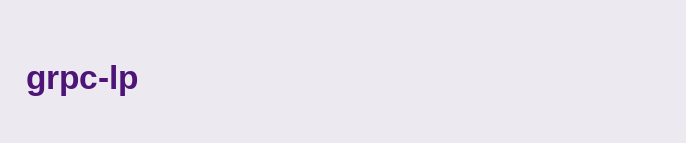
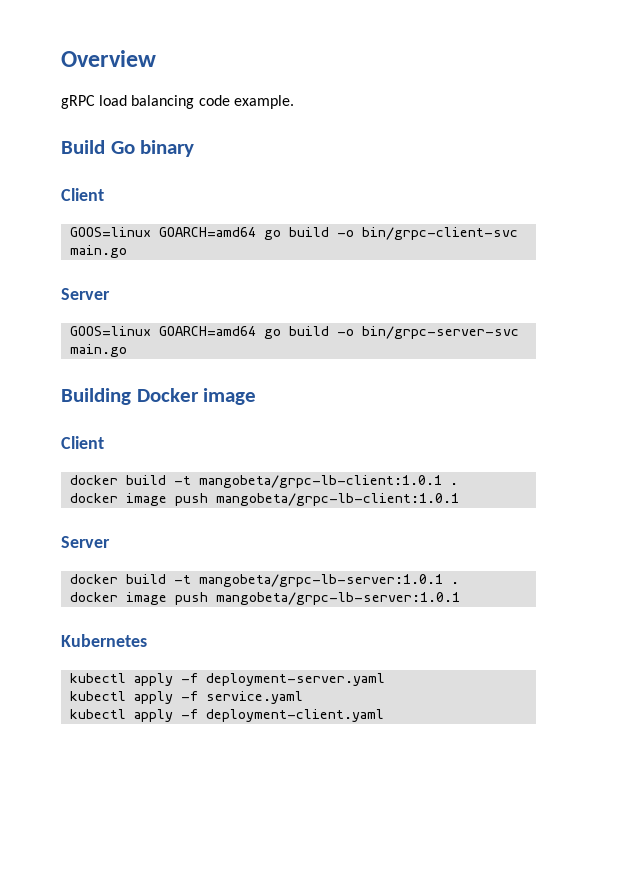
[26,65,138,96] grpc-lp -> [61,50,156,67] [61,95,294,109] [61,140,195,157] [61,188,104,201] [70,227,519,240] [70,245,128,258] [61,288,110,300] [70,326,520,339] [70,344,128,357] [61,388,257,405] [61,436,104,449] [70,475,459,488] [70,493,460,506] [61,536,110,548] [70,574,460,587] [70,592,461,605] [61,634,147,647] [70,673,386,686] [70,691,304,704] [70,709,385,722] Overview // gRPC load balancing code example. // Build Go binary // Client // GOOS=linux GOARCH=amd64 go build -o bin/grpc-client-svc main.go // Server // GOOS=linux GOARCH=amd64 go build -o bin/grpc-server-svc main.go // Building Docker image // Client // docker build -t mangobeta/grpc-lb-client:1.0.1 . // docker image push mangobeta/grpc-lb-client:1.0.1 // Server // docker build -t mangobeta/grpc-lb-server:1.0.1 . // docker image push mangobeta/grpc-lb-server:1.0.1 // Kubernetes // kubectl apply -f deployment-server.yaml // kubectl apply -f service.yaml // kubectl apply -f deployment-client.yaml

